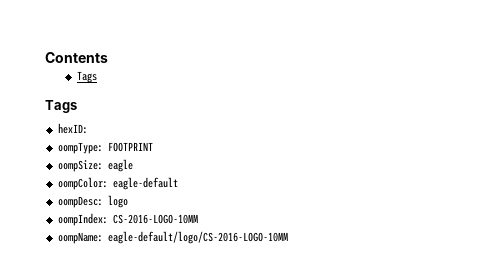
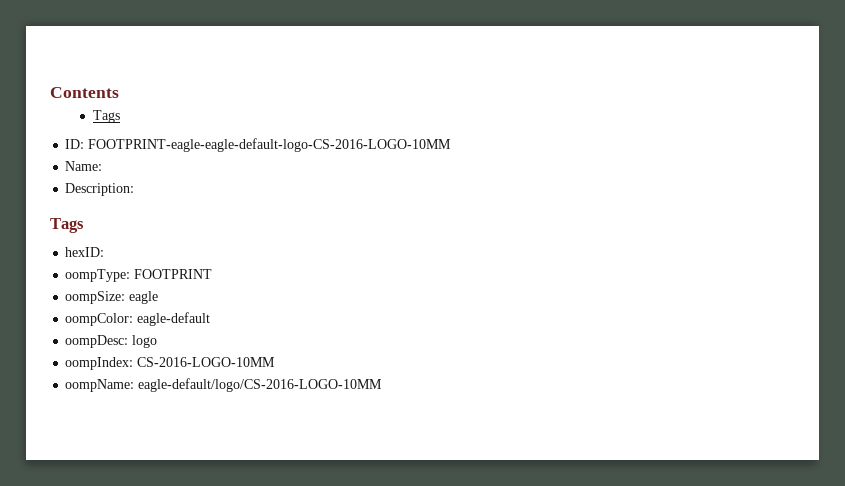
(97, 77) none -> [65,138,452,152] [65,161,103,171] [65,183,135,196] // ID: FOOTPRINT-eagle-eagle-default-logo-CS-2016-LOGO-10MM // Name: // Description:

